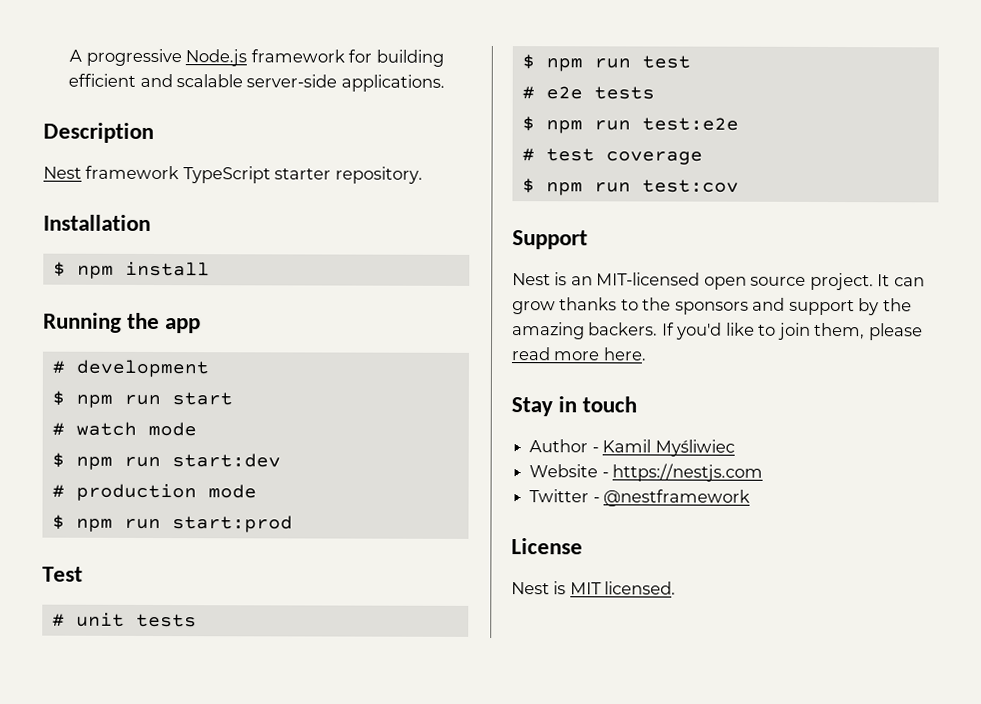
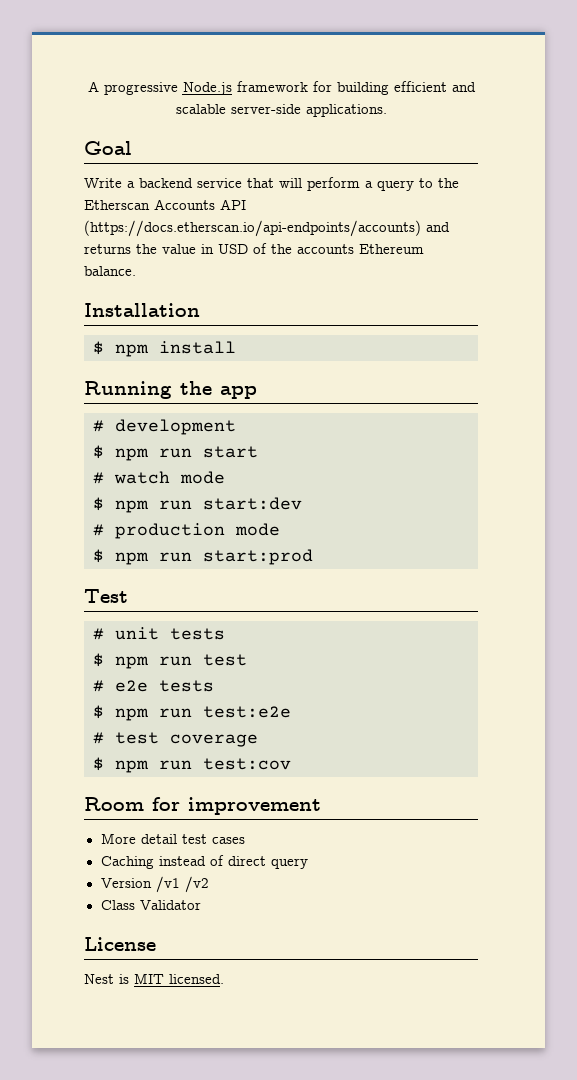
[43,122,154,143] [43,165,423,184] Description // Nest framework TypeScript starter repository. -> [84,141,132,155] [84,177,459,191] [84,199,246,210] [84,220,450,237] [84,243,424,254] [84,266,136,276] Goal // Write a backend service that will perform a query to the Etherscan Accounts API (https://docs.etherscan.io/api-endpoints/accounts) and returns the value in USD of the accounts Ethereum balance.
[512,230,588,250] [512,272,925,291] [512,297,912,316] [512,322,923,341] [511,347,647,361] [511,396,638,417] [529,439,735,457] [529,463,764,482] [529,489,751,507] Support // Nest is an MIT-licensed open source project. It can grow thanks to the sponsors and support by the amazing backers. If you'd like to join them, please read more here. // Stay in touch // Author - Kamil Myśliwiec // Website - https://nestjs.com // Twitter - @nestframework -> [84,797,321,815] [100,833,245,844] [100,855,308,869] [100,876,209,893] [100,900,201,910] Room for improvement // More detail test cases // Caching instead of direct query // Version /v1 /v2 // Class Validator

